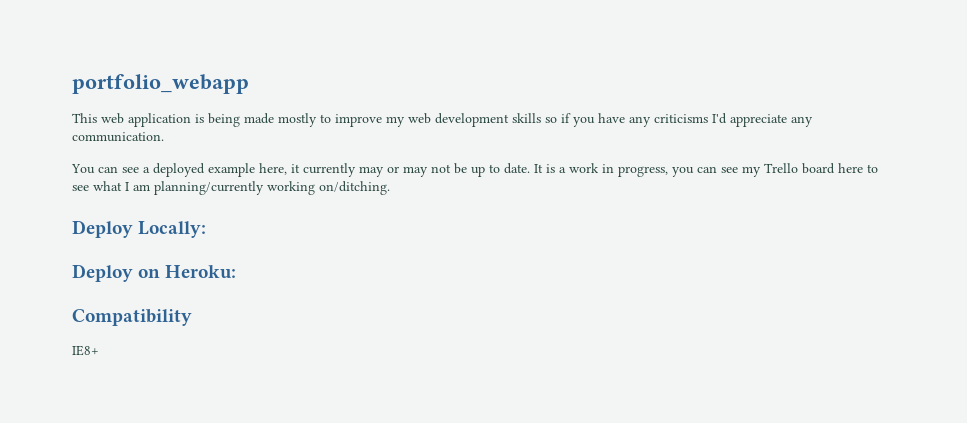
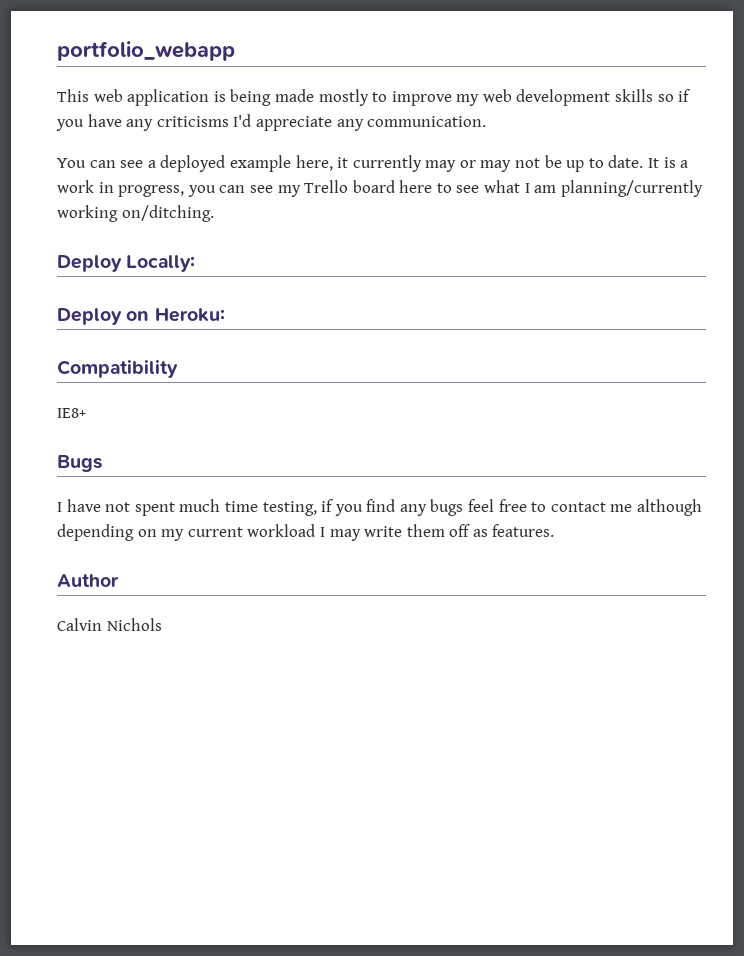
(99, 350) none -> [57,455,102,472] [57,499,703,516] [57,524,555,541] [57,574,119,587] [57,618,162,631] // Bugs // I have not spent much time testing, if you find any bugs feel free to contact me although depending on my current workload I may write them off as features. // Author // Calvin Nichols

